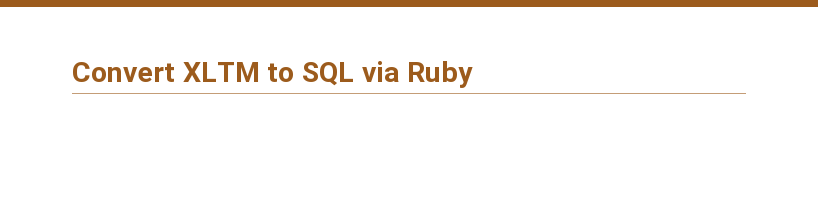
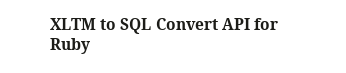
[72,62,175,82] Convert -> (50, 24) none
[361,61,400,82] via -> [155,18,278,30] Convert API for

